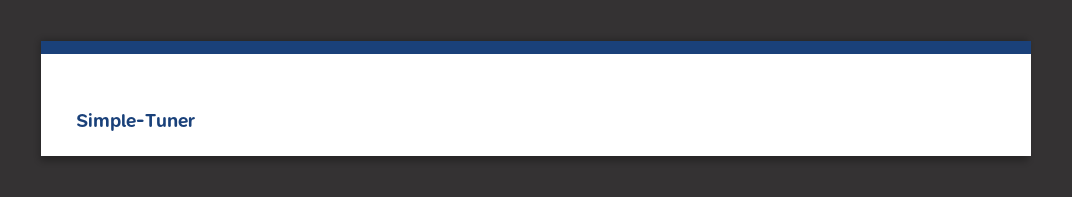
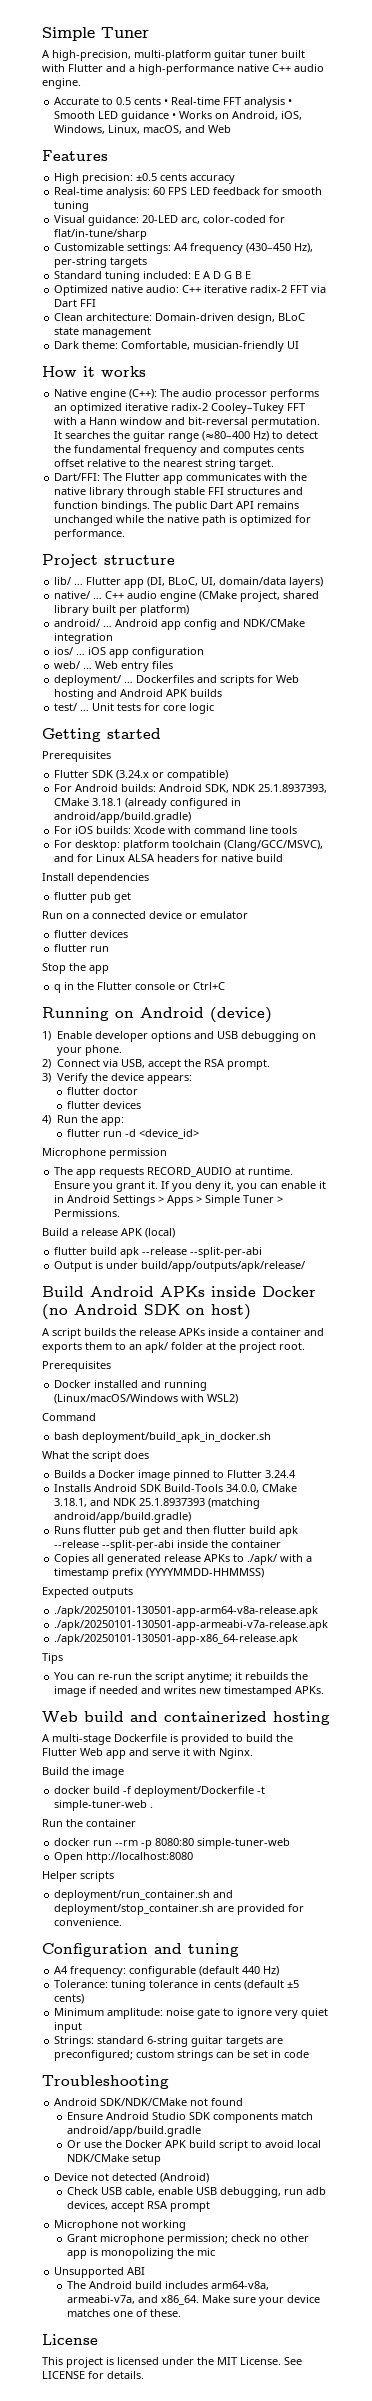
[76,113,195,131] Simple-Tuner -> [42,27,149,41] [42,50,305,61] [42,64,324,75] [42,78,81,89] [54,97,293,108] [54,111,303,122] [54,125,232,134] [42,150,108,161] [54,173,236,184] [54,187,323,198] [54,201,90,212] [54,215,286,226] [54,229,148,240] [54,243,314,254] [54,257,148,268] [54,271,252,282] [54,285,327,296] [54,299,97,307] [54,313,306,324] [54,327,152,338] [54,341,300,352] [42,366,146,377] [54,389,320,400] [54,403,306,414] [54,417,321,428] [54,431,319,442] [54,445,305,456] [54,459,275,470] [54,473,308,484] [54,487,304,498] [54,501,300,512] [54,515,312,526] [54,529,126,540] [42,554,175,568] [54,577,324,588] [54,591,320,602] [54,605,190,616] [54,619,306,630] [54,633,114,644] [54,647,205,658] [54,661,174,672] [54,675,300,686] [54,689,223,700] [54,703,215,714] [42,728,161,742] [42,751,111,762] [54,770,229,781] [54,784,328,793] [54,798,242,809] [54,812,192,823] [54,826,298,834] [54,840,324,851] [54,854,284,862] [42,873,149,884] [54,892,132,903] [42,911,248,919] [54,930,129,938] [54,944,110,952] [42,963,109,974] [54,982,226,993] [42,1007,272,1023] [42,1031,316,1042] [56,1045,122,1056] [42,1059,270,1070] [42,1073,192,1084] [66,1087,138,1095] [66,1101,141,1109] [42,1115,124,1126] [66,1129,199,1139] [42,1148,167,1159] [54,1167,294,1178] [54,1181,327,1192] [54,1195,284,1206] [54,1209,121,1217] [42,1228,175,1238] [54,1247,263,1258] [54,1261,306,1272] [42,1286,316,1297] [42,1304,251,1320] [42,1328,324,1339] [42,1342,305,1353] [42,1361,111,1372] [54,1380,208,1391] [54,1394,239,1404] [42,1413,96,1421] [54,1432,272,1443] [42,1451,149,1462] [54,1470,297,1481] [54,1484,298,1493] [54,1498,261,1509] [54,1512,192,1523] [54,1526,299,1537] [54,1540,282,1551] [54,1554,313,1565] [54,1568,265,1579] [42,1587,133,1598] [54,1606,319,1617] [54,1620,329,1631] [54,1634,299,1645] [42,1653,63,1664] [54,1672,309,1683] [54,1686,325,1697] [42,1711,330,1725] [42,1734,293,1745] [42,1748,253,1759] [42,1767,124,1778] [54,1786,266,1797] [54,1800,154,1811] [42,1819,136,1827] [54,1838,291,1849] [54,1852,194,1863] [42,1871,114,1882] [54,1890,234,1901] [54,1904,305,1915] [54,1918,123,1926] [42,1943,239,1957] [54,1966,280,1977] [54,1980,300,1991] [54,1994,85,2004] [54,2008,329,2019] [54,2022,83,2033] [54,2036,284,2047] [54,2050,310,2061] [42,2075,169,2089] [54,2098,244,2106] [66,2112,313,2123] [66,2126,201,2137] [66,2140,321,2151] [66,2154,161,2165] [54,2173,210,2183] [66,2187,326,2198] [66,2201,210,2212] [54,2220,187,2231] [66,2234,309,2245] [66,2248,215,2259] [54,2267,146,2278] [66,2281,269,2290] [66,2295,320,2306] [66,2309,181,2317] [42,2334,98,2345] [42,2357,302,2368] [42,2371,144,2379] Simple Tuner // A high-precision, multi-platform guitar tuner built with Flutter and a high‑performance native C++ audio engine. // Accurate to 0.5 cents • Real-time FFT analysis • Smooth LED guidance • Works on Android, iOS, Windows, Linux, macOS, and Web // Features // High precision: ±0.5 cents accuracy // Real-time analysis: 60 FPS LED feedback for smooth tuning // Visual guidance: 20-LED arc, color-coded for flat/in‑tune/sharp // Customizable settings: A4 frequency (430–450 Hz), per‑string targets // Standard tuning included: E A D G B E // Optimized native audio: C++ iterative radix‑2 FFT via Dart FFI // Clean architecture: Domain-driven design, BLoC state management // Dark theme: Comfortable, musician-friendly UI // How it works // Native engine (C++): The audio processor performs an optimized iterative radix‑2 Cooley–Tukey FFT with a Hann window and bit‑reversal permutation. It searches the guitar range (≈80–400 Hz) to detect the fundamental frequency and computes cents offset relative to the nearest string target. // Dart/FFI: The Flutter app communicates with the native library through stable FFI structures and function bindings. The public Dart API remains unchanged while the native path is optimized for performance. // Project structure // lib/ … Flutter app (DI, BLoC, UI, domain/data layers) // native/ … C++ audio engine (CMake project, shared library built per platform) // android/ … Android app config and NDK/CMake integration // ios/ … iOS app configuration // web/ … Web entry files // deployment/ … Dockerfiles and scripts for Web hosting and Android APK builds // test/ … Unit tests for core logic // Getting started // Prerequisites // Flutter SDK (3.24.x or compatible) // For Android builds: Android SDK, NDK 25.1.8937393, CMake 3.18.1 (already configured in android/app/build.gradle) // For iOS builds: Xcode with command line tools // For desktop: platform toolchain (Clang/GCC/MSVC), and for Linux ALSA headers for native build // Install dependencies // flutter pub get // Run on a connected device or emulator // flutter devices // flutter run // Stop the app // q in the Flutter console or Ctrl+C // Running on Android (device) // 1) Enable developer options and USB debugging on your phone. // 2) Connect via USB, accept the RSA prompt. // 3) Verify the device appears: // flutter doctor // flutter devices // 4) Run the app: // flutter run -d <device_id> // Microphone permission // The app requests RECORD_AUDIO at runtime. Ensure you grant it. If you deny it, you can enable it in Android Settings > Apps > Simple Tuner > Permissions. // Build a release APK (local) // flutter build apk --release --split-per-abi // Output is under build/app/outputs/apk/release/ // Build Android APKs inside Docker (no Android SDK on host) // A script builds the release APKs inside a container and exports them to an apk/ folder at the project root. // Prerequisites // Docker installed and running (Linux/macOS/Windows with WSL2) // Command // bash deployment/build_apk_in_docker.sh // What the script does // Builds a Docker image pinned to Flutter 3.24.4 // Installs Android SDK Build-Tools 34.0.0, CMake 3.18.1, and NDK 25.1.8937393 (matching android/app/build.gradle) // Runs flutter pub get and then flutter build apk --release --split-per-abi inside the container // Copies all generated release APKs to ./apk/ with a timestamp prefix (YYYYMMDD-HHMMSS) // Expected outputs // ./apk/20250101-130501-app-arm64-v8a-release.apk // ./apk/20250101-130501-app-armeabi-v7a-release.apk // ./apk/20250101-130501-app-x86_64-release.apk // Tips // You can re-run the script anytime; it rebuilds the image if needed and writes new timestamped APKs. // Web build and containerized hosting // A multi-stage Dockerfile is provided to build the Flutter Web app and serve it with Nginx. // Build the image // docker build -f deployment/Dockerfile -t simple-tuner-web . // Run the container // docker run --rm -p 8080:80 simple-tuner-web // Open http://localhost:8080 // Helper scripts // deployment/run_container.sh and deployment/stop_container.sh are provided for convenience. // Configuration and tuning // A4 frequency: configurable (default 440 Hz) // Tolerance: tuning tolerance in cents (default ±5 cents) // Minimum amplitude: noise gate to ignore very quiet input // Strings: standard 6-string guitar targets are preconfigured; custom strings can be set in code // Troubleshooting // Android SDK/NDK/CMake not found // Ensure Android Studio SDK components match android/app/build.gradle // Or use the Docker APK build script to avoid local NDK/CMake setup // Device not detected (Android) // Check USB cable, enable USB debugging, run adb devices, accept RSA prompt // Microphone not working // Grant microphone permission; check no other app is monopolizing the mic // Unsupported ABI // The Android build includes arm64-v8a, armeabi-v7a, and x86_64. Make sure your device matches one of these. // License // This project is licensed under the MIT License. See LICENSE for details.

